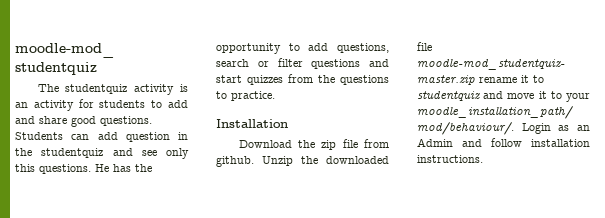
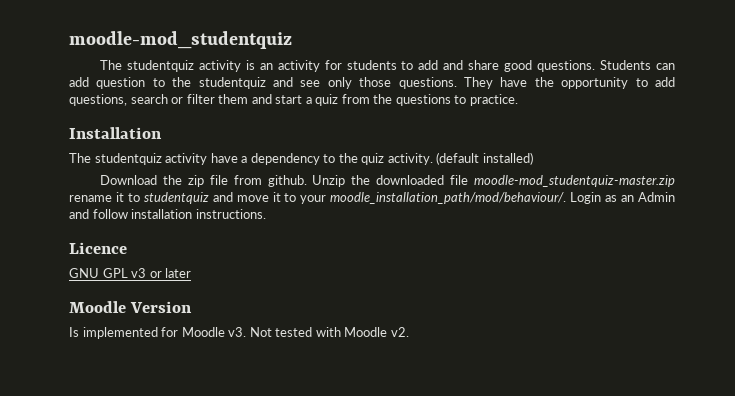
[178,132,188,140] in -> [152,78,165,87] to
[15,164,131,174] this questions. He has -> [359,77,528,89] those questions. They have
[311,59,361,69] questions -> [218,94,249,104] them
[247,75,283,85] quizzes -> [305,94,339,106] a quiz
(288, 123) none -> [69,152,533,165] // The studentquiz activity have a dependency to the quiz activity. (default installed)
(483, 159) none -> [69,242,127,254] [69,268,192,278] [69,301,193,313] [69,327,409,339] // Licence // GNU GPL v3 or later // Moodle Version // Is implemented for Moodle v3. Not tested with Moodle v2.

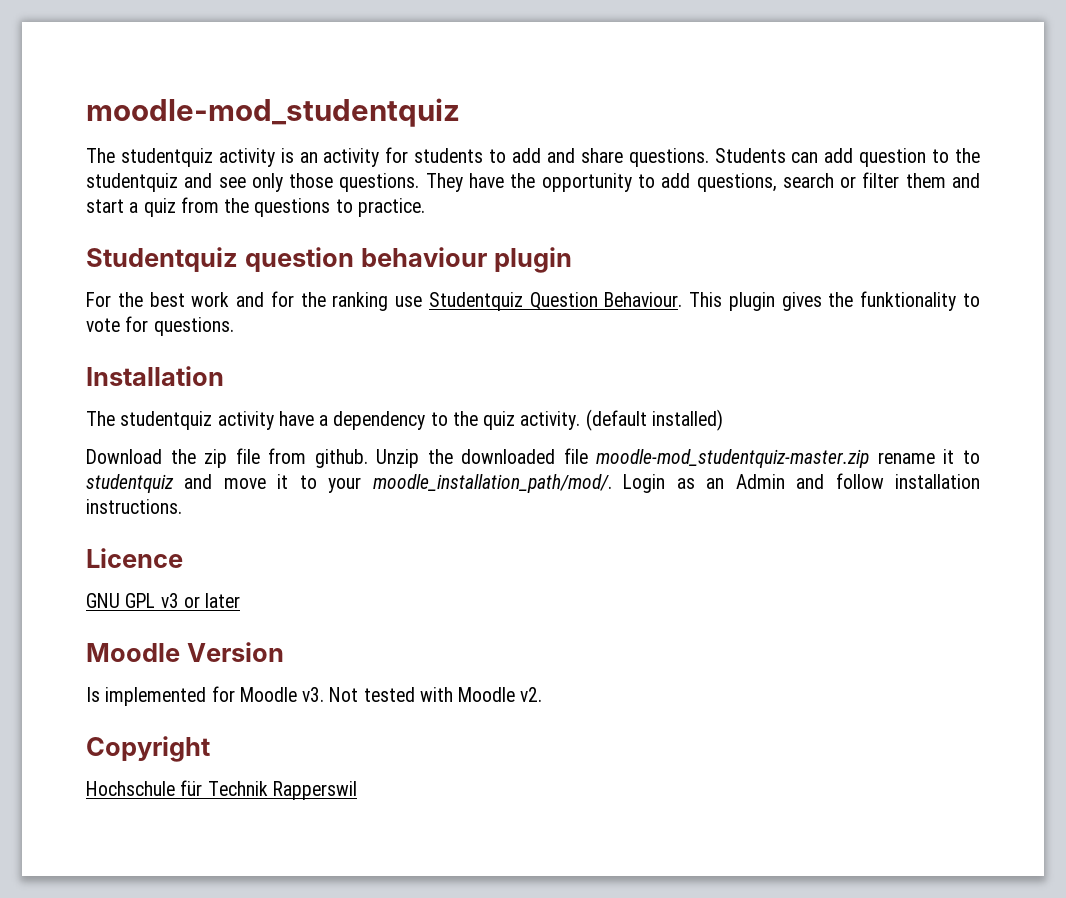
[504,60,533,72] good -> (623, 155) none
(518, 100) none -> [86,247,572,273] [86,291,980,311] [86,316,234,336] // Studentquiz question behaviour plugin // For the best work and for the ranking use Studentquiz Question Behaviour. This plugin gives the funktionality to vote for questions.
[330,192,567,204] moodle_installation_path/mod/behaviour/. -> [372,474,612,493] moodle_installation_path/mod/.
(409, 332) none -> [86,736,210,762] [86,780,357,800] // Copyright // Hochschule für Technik Rapperswil

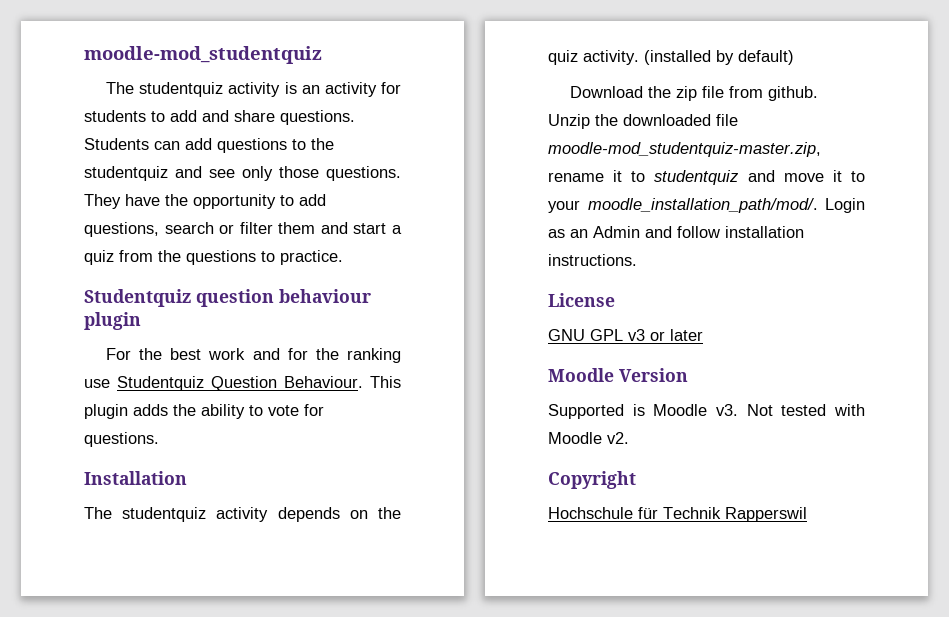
[859,148,927,167] question -> [217,138,287,153] questions
[781,291,957,311] gives the funktionality -> [133,404,245,419] adds the ability
[278,409,723,431] have a dependency to the quiz activity. (default installed) -> [277,507,401,522] [548,50,794,65] depends on the quiz activity. (installed by default)
[596,449,870,468] moodle-mod_studentquiz-master.zip -> [548,142,821,157] moodle-mod_studentquiz-master.zip,
[86,548,183,568] Licence -> [548,293,615,307] License
[86,686,235,706] Is implemented for -> [548,404,645,419] Supported is

